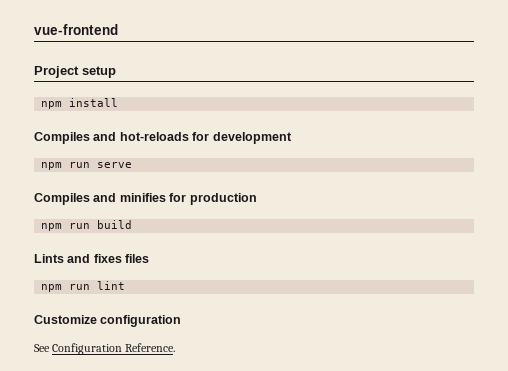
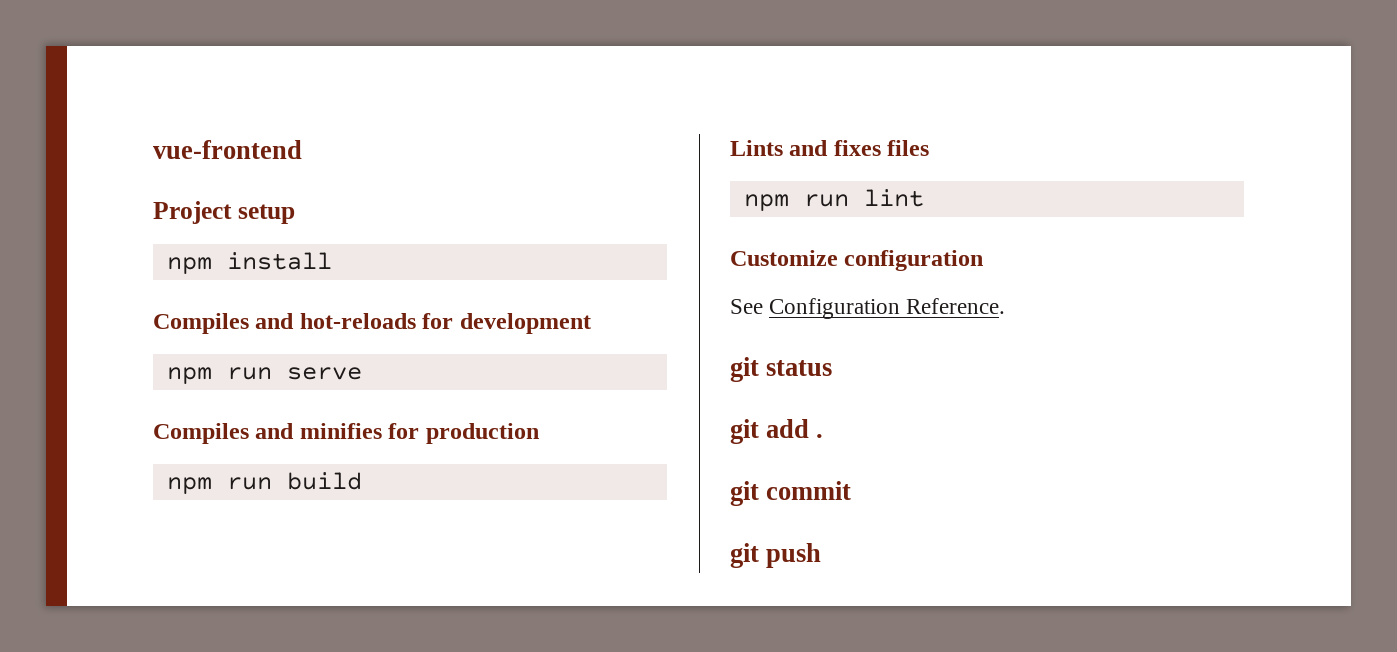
(176, 347) none -> [730,357,833,382] [730,419,824,444] [730,481,852,506] [730,543,822,568] // git status // git add . // git commit // git push

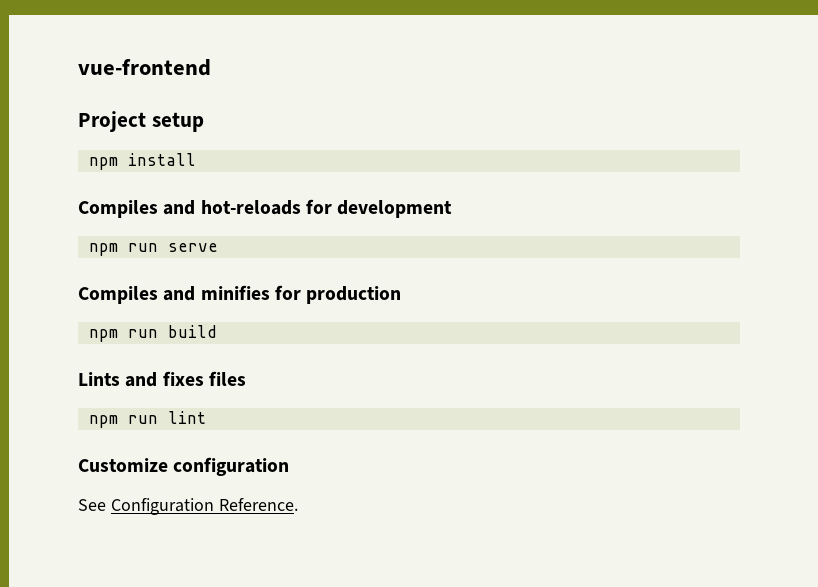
[730,357,833,382] [730,419,824,444] [730,481,852,506] [730,543,822,568] // git status // git add . // git commit // git push -> (298, 504) none

